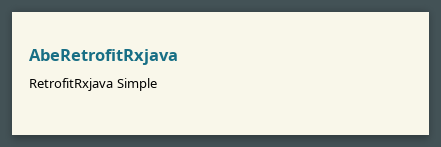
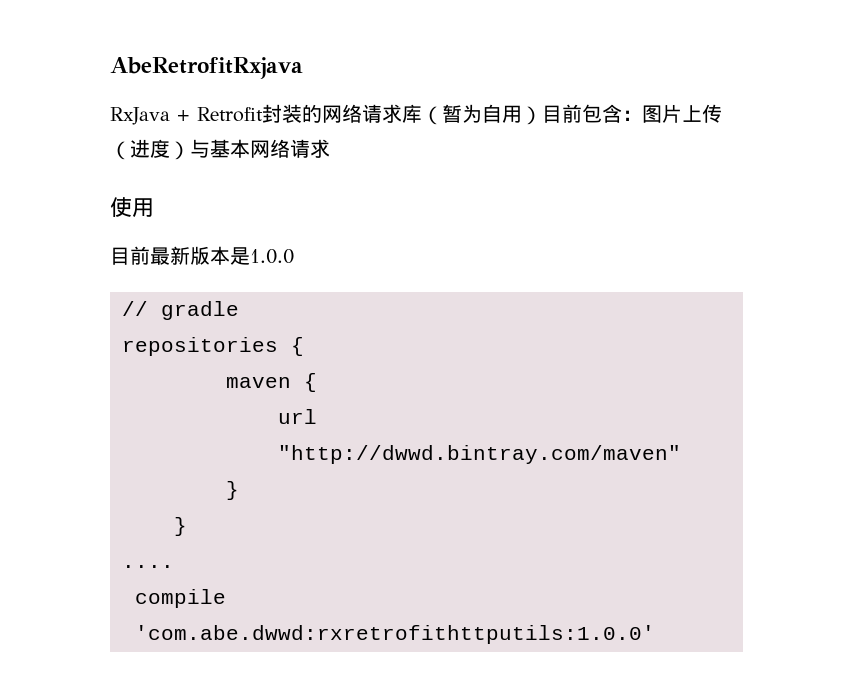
[29,78,157,91] RetrofitRxjava Simple -> [110,104,722,125] [110,139,330,160] [110,197,154,217] [110,246,294,265] [122,301,239,320] [122,337,304,356] [226,373,317,392] [278,409,317,424] [278,445,681,464] [226,481,239,500] [174,517,187,536] [122,565,174,568] [135,589,226,608] [135,625,655,644] RxJava + Retrofit封装的网络请求库（暂为自用）目前包含：图片上传（进度）与基本网络请求 // 使用 // 目前最新版本是1.0.0 // // gradle // repositories { // maven { // url "http://dwwd.bintray.com/maven" // } // } // .... // compile 'com.abe.dwwd:rxretrofithttputils:1.0.0'

